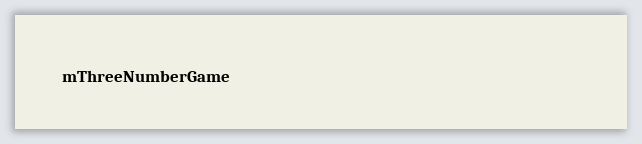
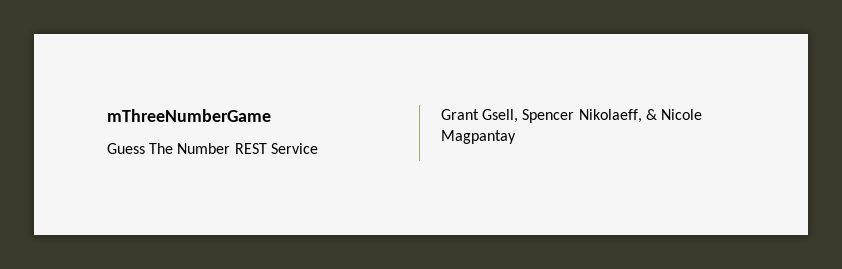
(230, 76) none -> [107,143,318,154] [441,109,702,123] [441,130,516,144] // Guess The Number REST Service // Grant Gsell, Spencer Nikolaeff, & Nicole Magpantay

